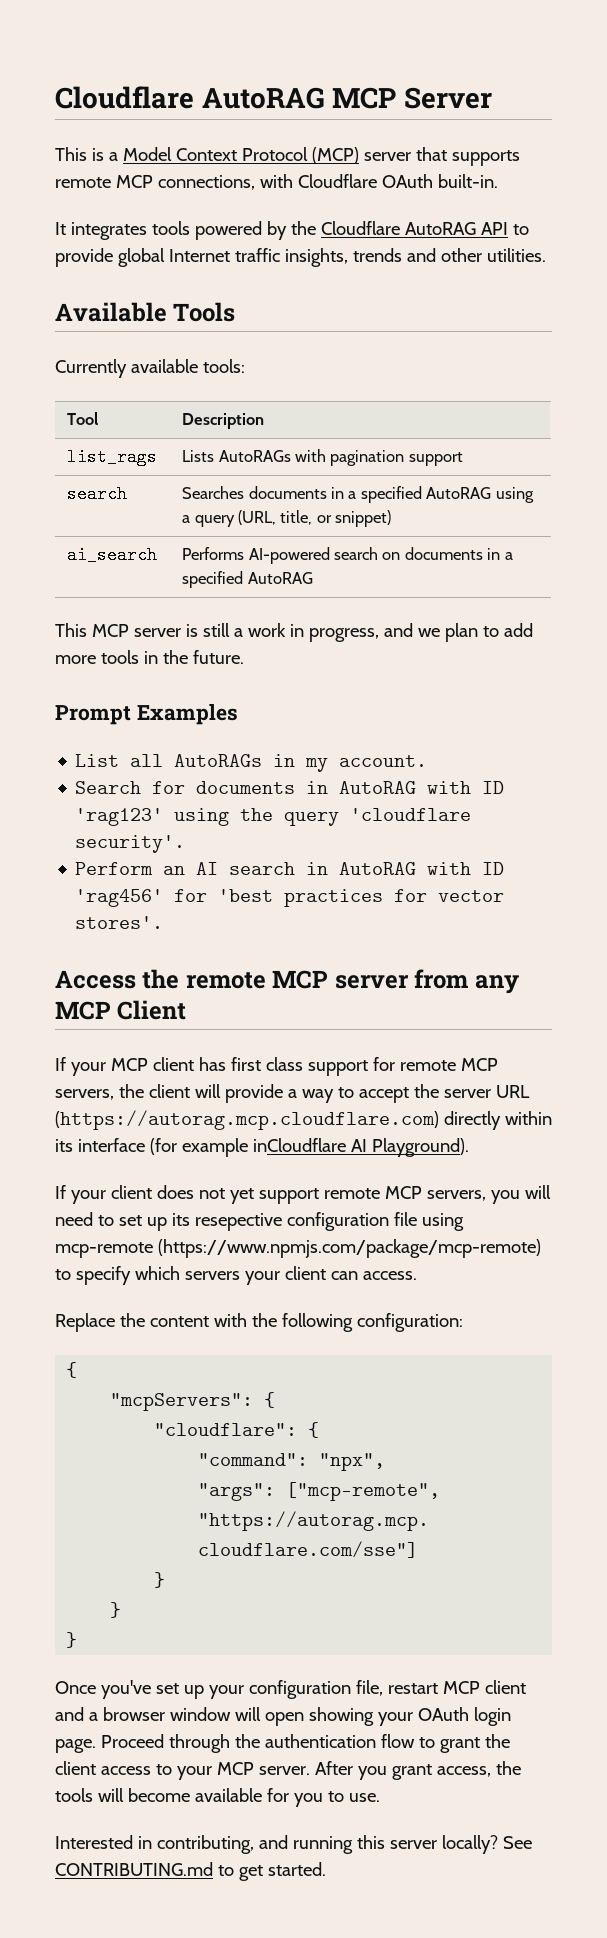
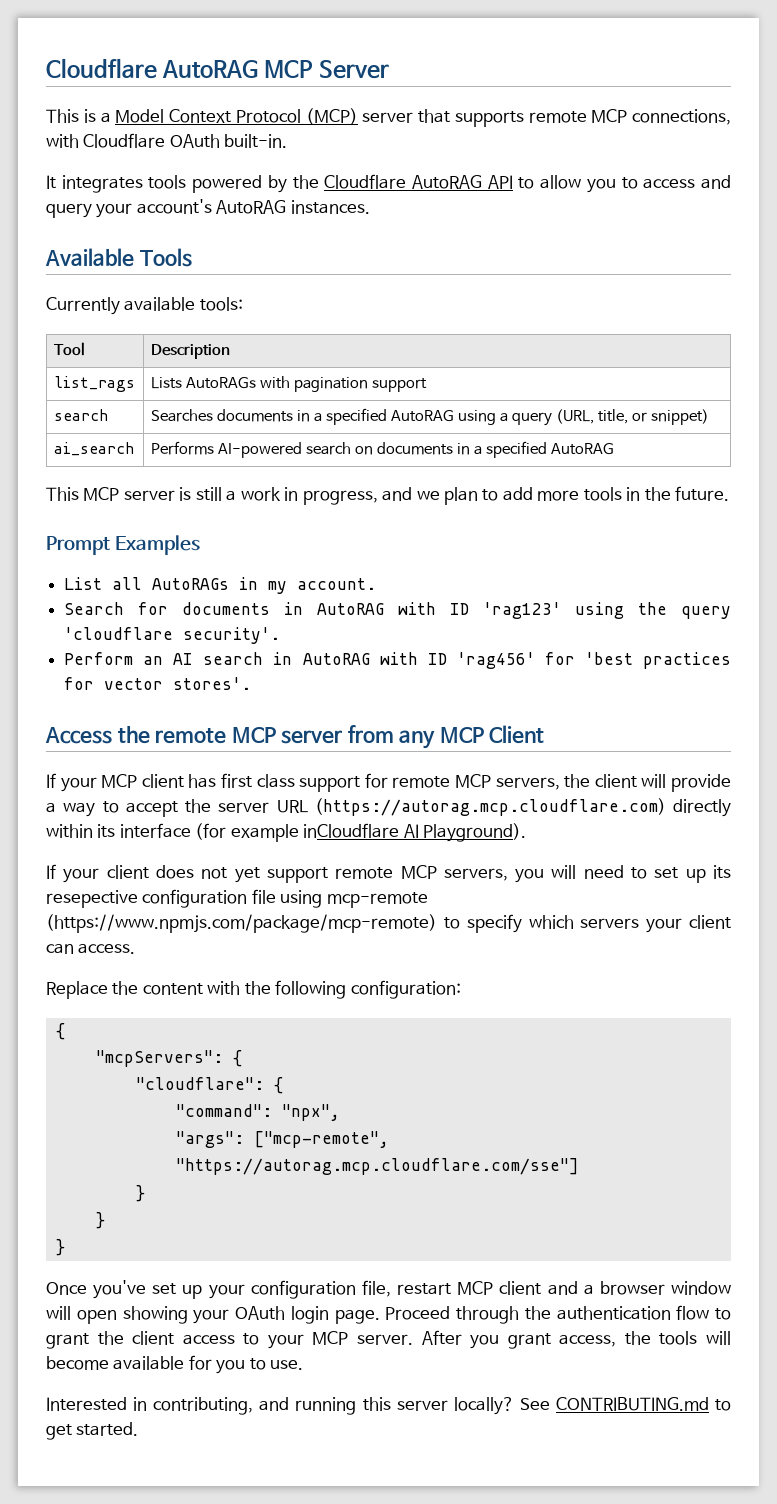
[55,248,546,267] provide global Internet traffic insights, trends and other utilities. -> [540,175,732,193] [46,199,370,218] allow you to access and query your account's AutoRAG instances.

